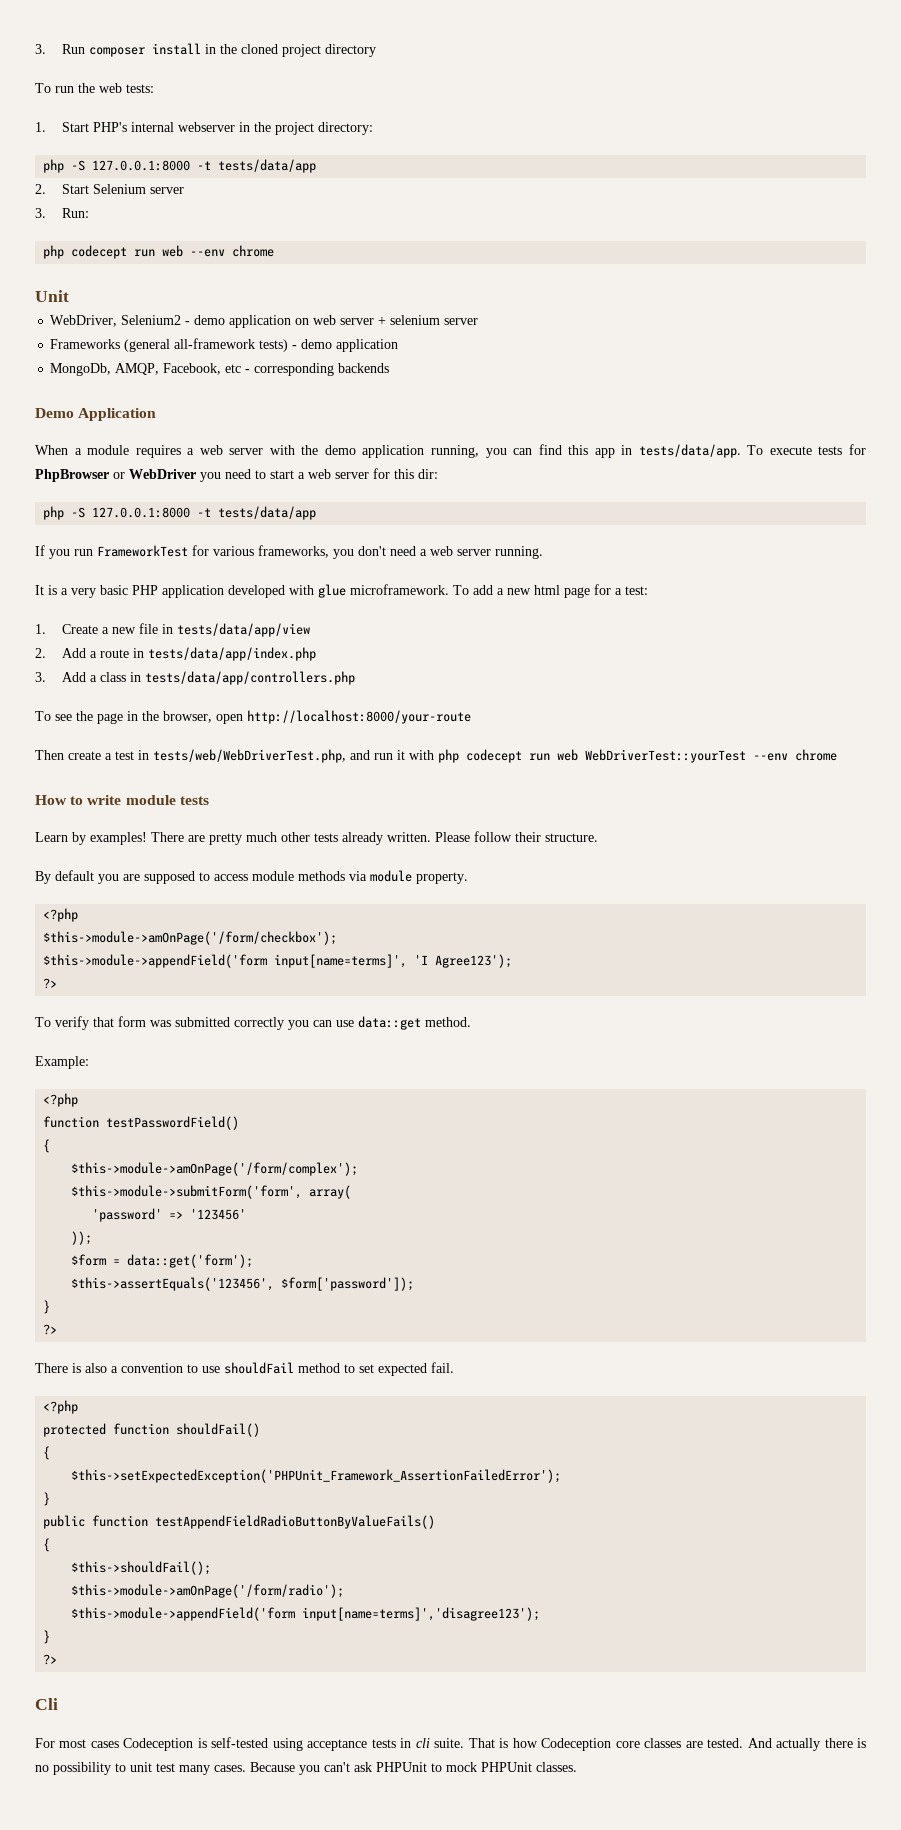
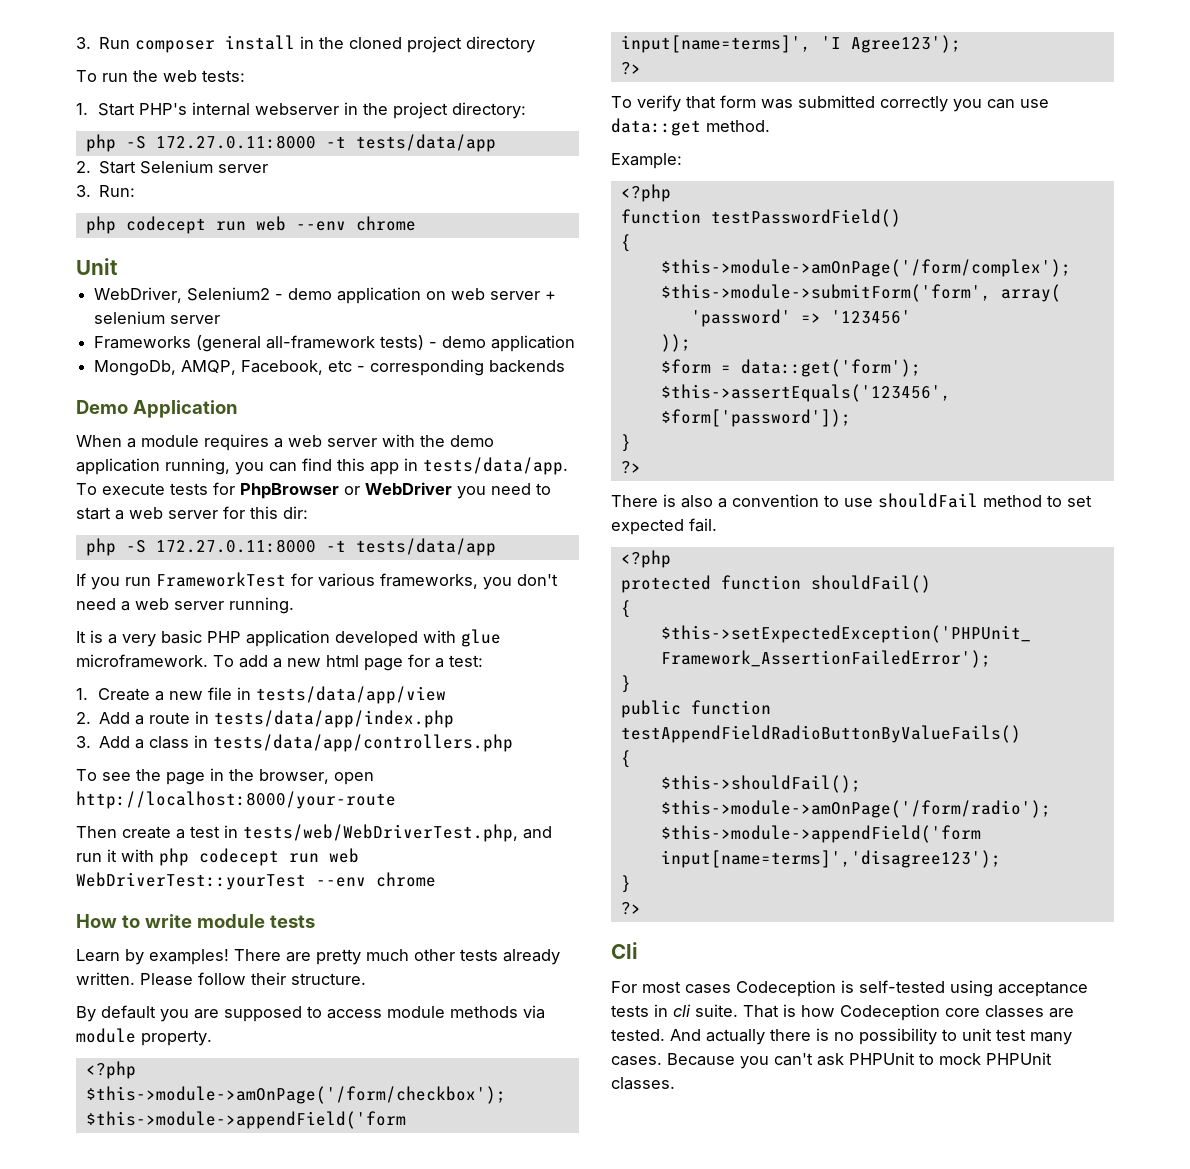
[92,160,191,171] 127.0.0.1:8000 -> [155,135,316,149] 172.27.0.11:8000
[92,507,191,518] 127.0.0.1:8000 -> [155,539,316,553] 172.27.0.11:8000

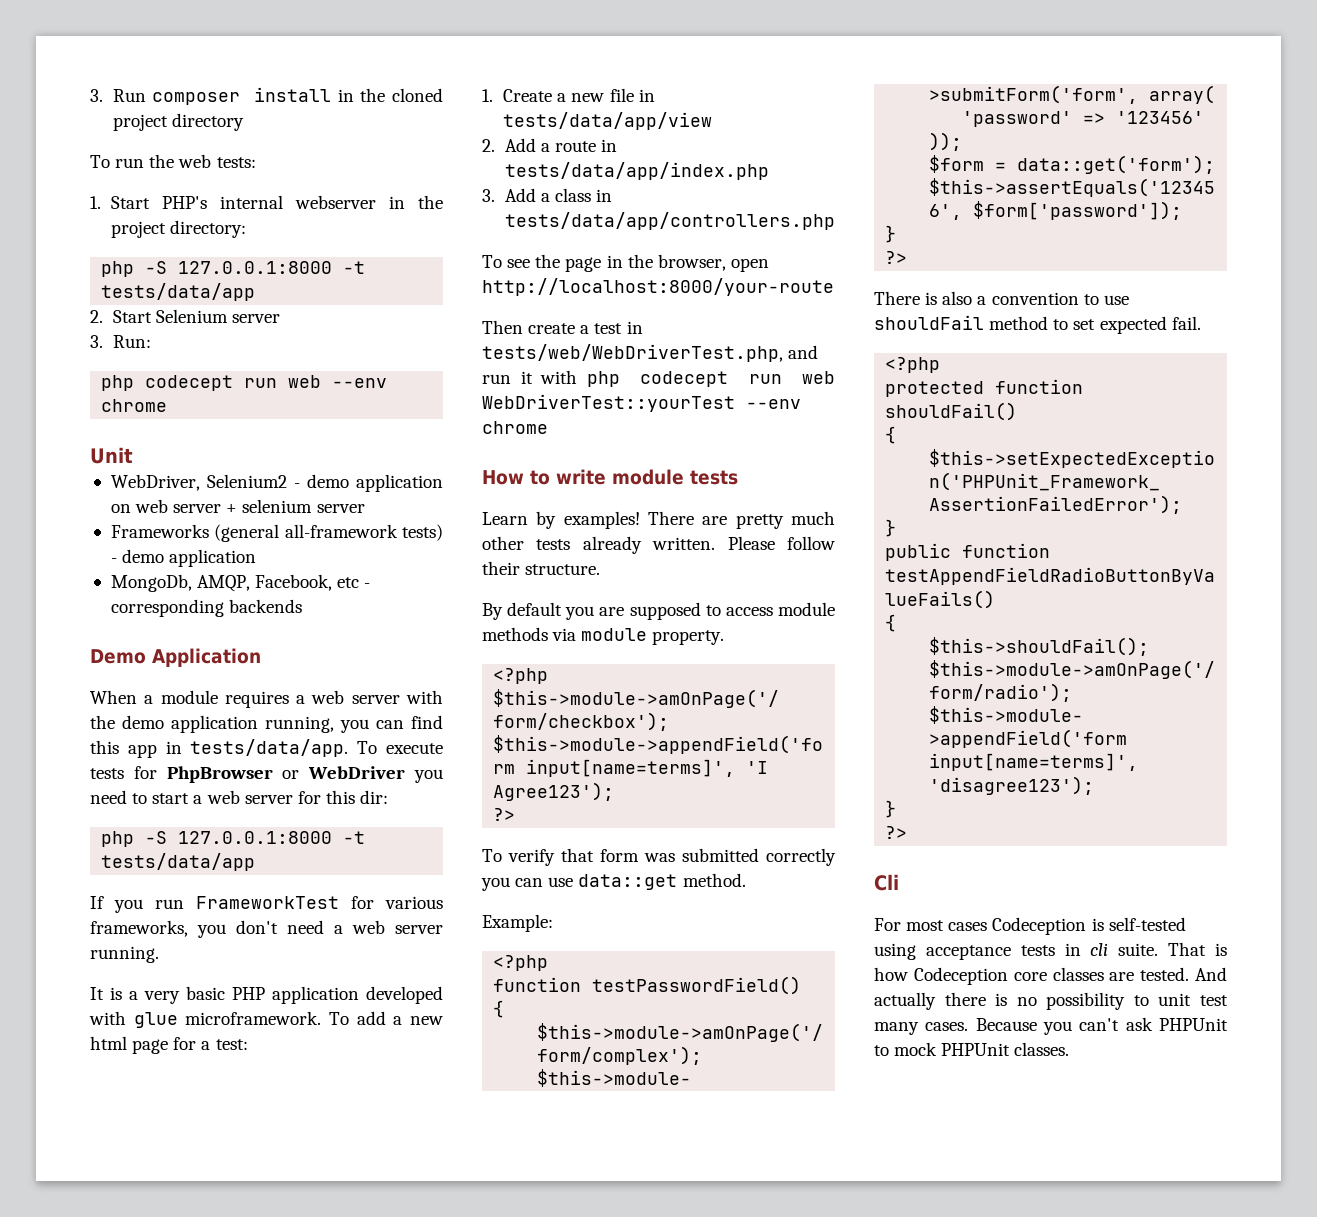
[155,135,316,149] 172.27.0.11:8000 -> [178,261,333,274] 127.0.0.1:8000
[155,539,316,553] 172.27.0.11:8000 -> [178,831,333,844] 127.0.0.1:8000

